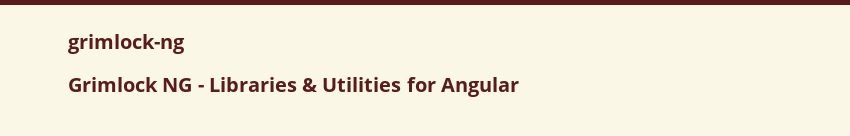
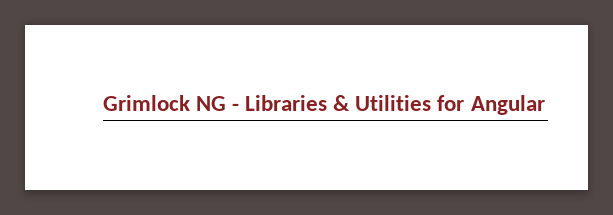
[68,34,185,54] grimlock-ng // -> (103, 103) none

